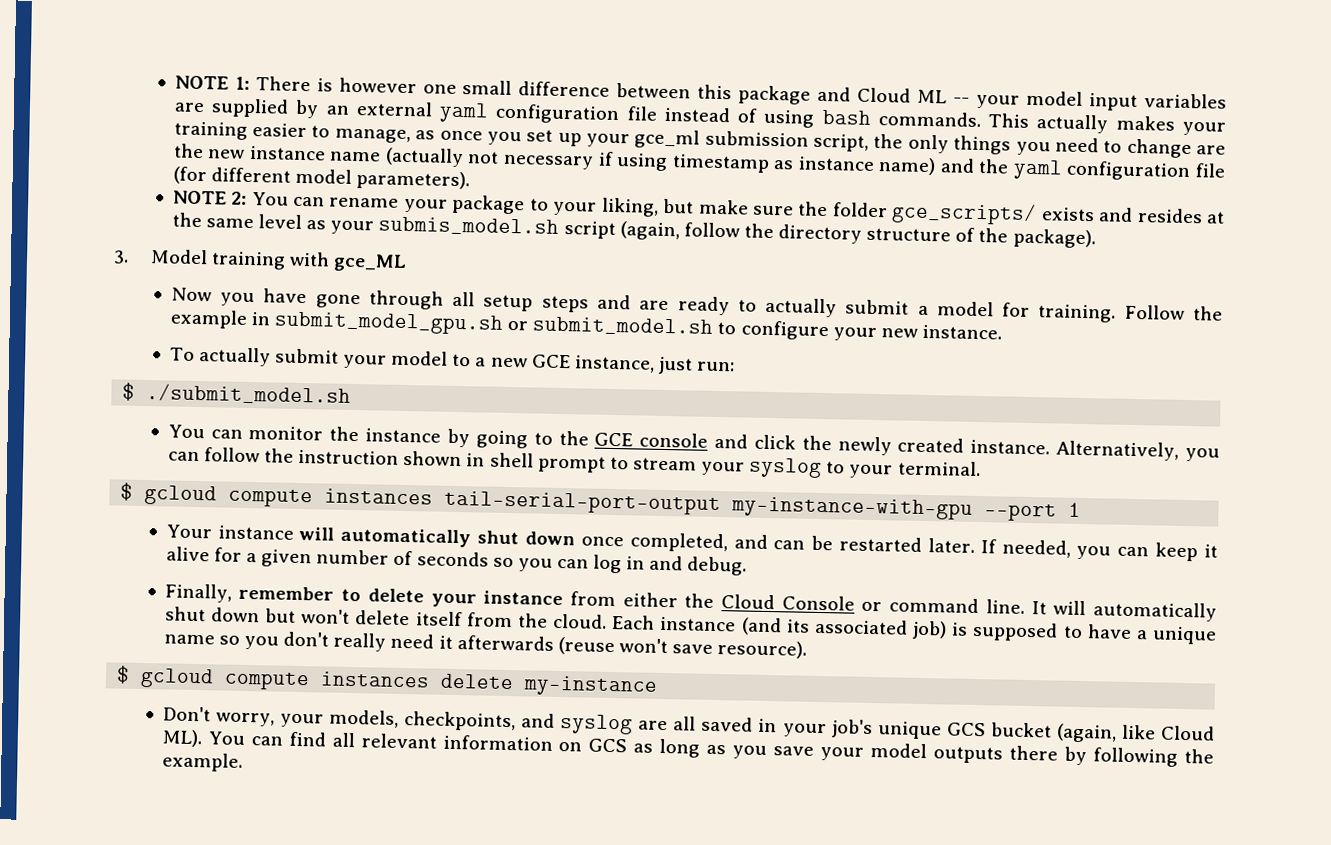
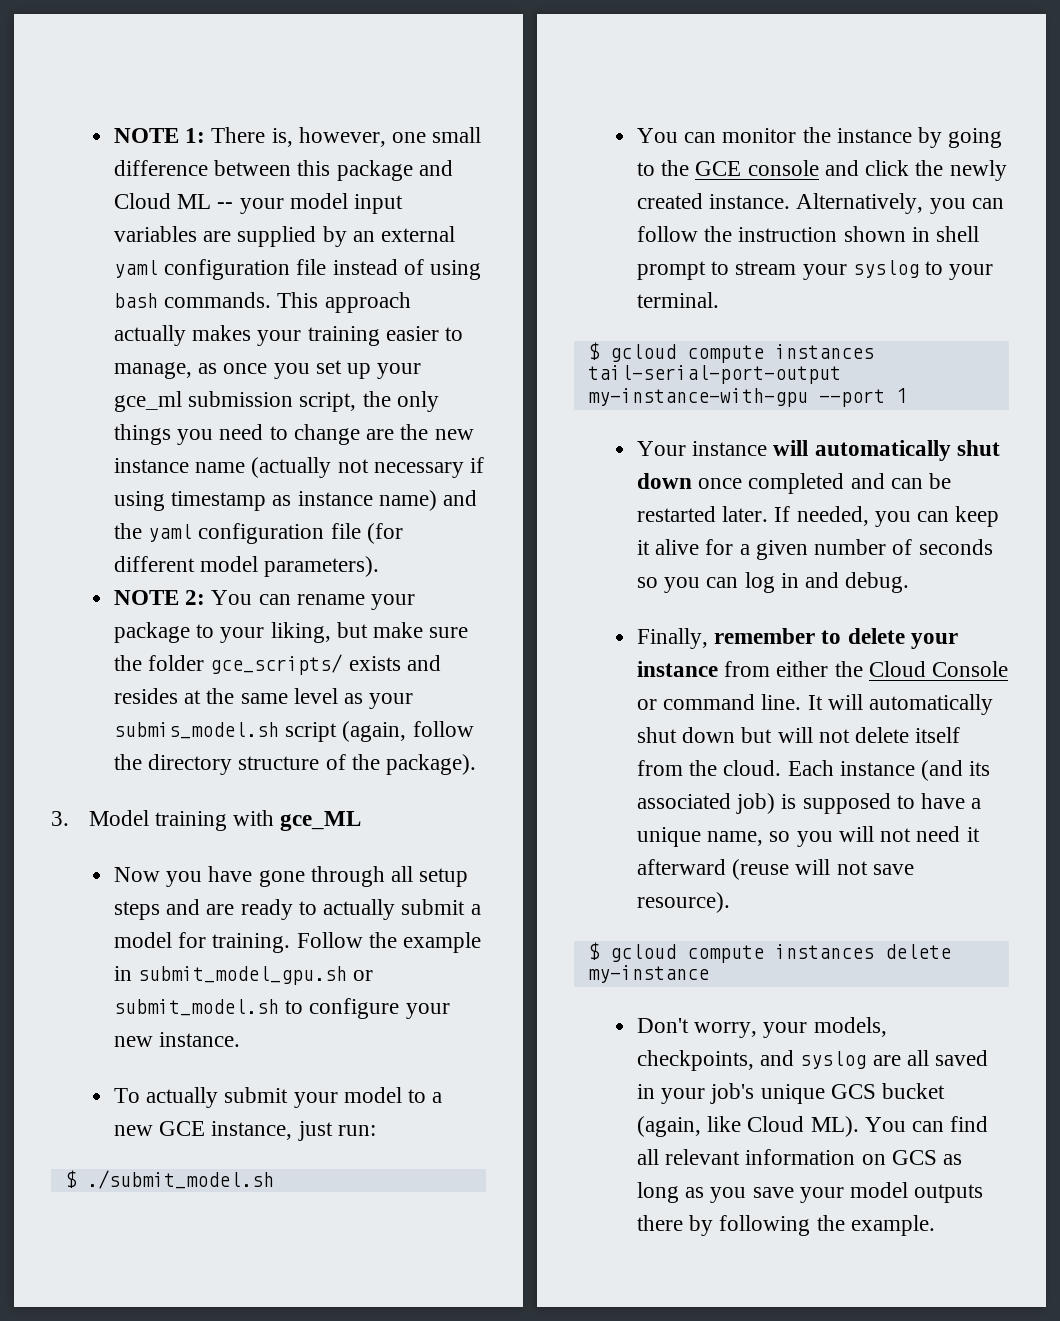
[316,77,417,94] is however -> [271,127,386,147] is, however,
(1030, 120) none -> [324,292,411,313] approach
[629,532,728,553] completed, -> [748,473,845,494] completed
[301,609,351,624] won't -> [777,727,850,743] will not
[163,631,668,656] name so you don't really need it afterwards (reuse won't -> [707,826,980,847] [637,859,868,880] name, so you will not need it afterward (reuse will not

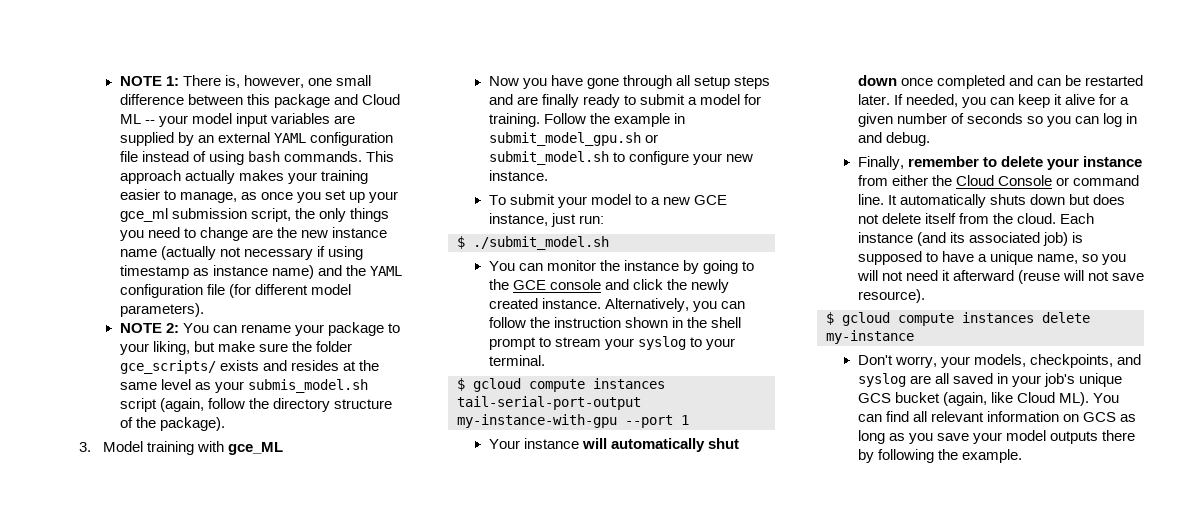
[114,260,159,278] yaml -> [273,133,306,143] YAML
[148,524,193,542] yaml -> [369,266,402,276] YAML
(235, 909) none -> [541,94,579,108] finally
[323,899,396,920] actually -> (636, 100) none
[146,1087,219,1108] actually -> (506, 200) none
(930, 234) none -> [686,317,707,328] the
[827,694,994,715] [637,727,678,743] will automatically shut -> [899,194,1026,208] automatically shuts
[777,727,813,743] will -> [1092,194,1125,205] does

